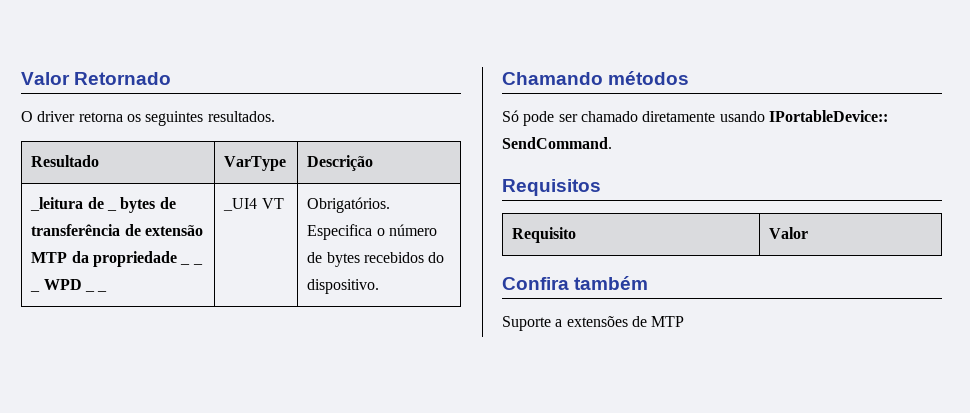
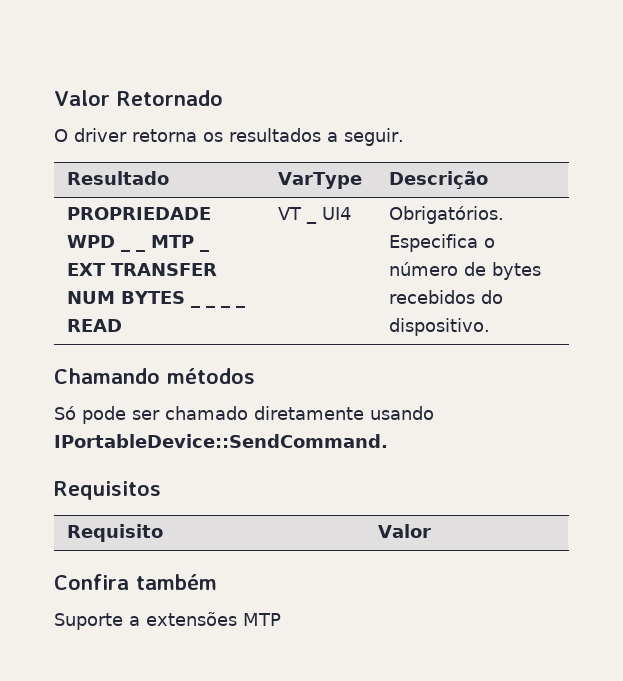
[145,111,275,126] seguintes resultados. -> [229,128,404,146] resultados a seguir.
[30,197,104,211] [106,197,176,213] [31,224,203,236] [31,251,203,267] [30,290,41,292] [43,279,82,290] [84,290,108,292] [223,198,284,211] _leitura de _ bytes de transferência de extensão MTP da propriedade _ _ _ WPD _ _ | _UI4 VT -> [67,207,212,220] [67,235,116,248] [121,248,146,252] [151,235,195,248] [200,248,210,252] [67,263,218,276] [67,291,186,304] [191,304,246,308] [67,319,123,332] [278,207,303,220] [306,220,318,224] [322,207,352,220] PROPRIEDADE WPD _ _ MTP _ EXT TRANSFER NUM BYTES _ _ _ _ READ | VT _ UI4
[768,110,888,122] [502,137,612,149] IPortableDevice:: SendCommand. -> [54,434,388,448] IPortableDevice::SendCommand.
[631,316,647,327] de -> (237, 619) none

